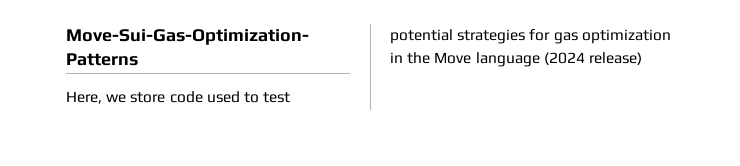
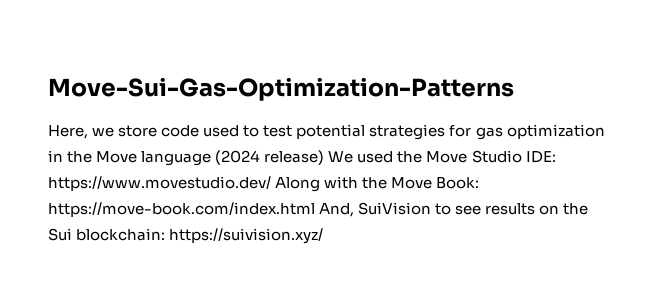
(642, 58) none -> [328,150,556,163] [48,176,480,192] [48,202,589,217] [48,228,324,244] We used the Move Studio IDE: https://www.movestudio.dev/ Along with the Move Book: https://move-book.com/index.html And, SuiVision to see results on the Sui blockchain: https://suivision.xyz/

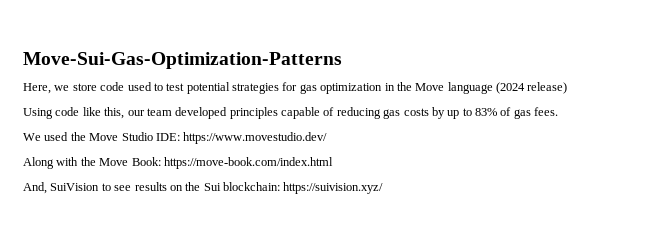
(325, 157) none -> [23,107,559,119] // Using code like this, our team developed principles capable of reducing gas costs by up to 83% of gas fees. //
(271, 183) none -> (328, 138) //
(315, 209) none -> (333, 163) //

